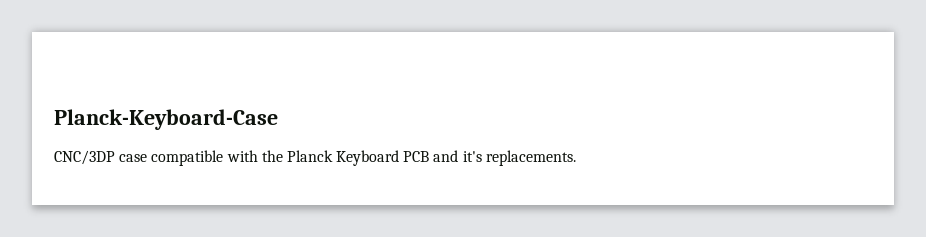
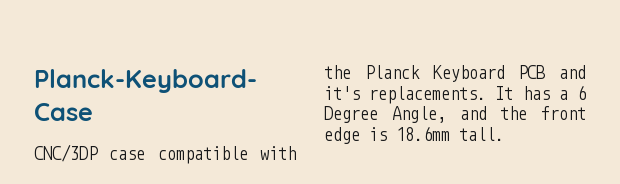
(576, 158) none -> [495,85,586,100] [324,106,586,123] [324,126,504,144] It has a 6 Degree Angle, and the front edge is 18.6mm tall.

